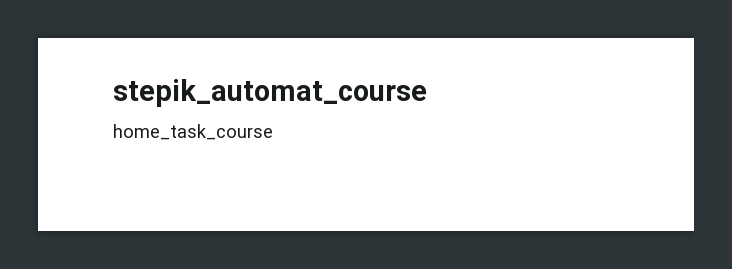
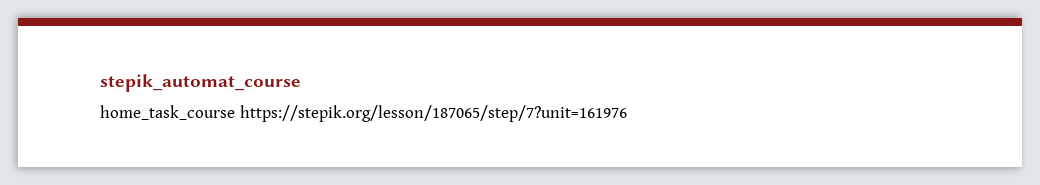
(273, 132) none -> [239,105,627,122] https://stepik.org/lesson/187065/step/7?unit=161976

